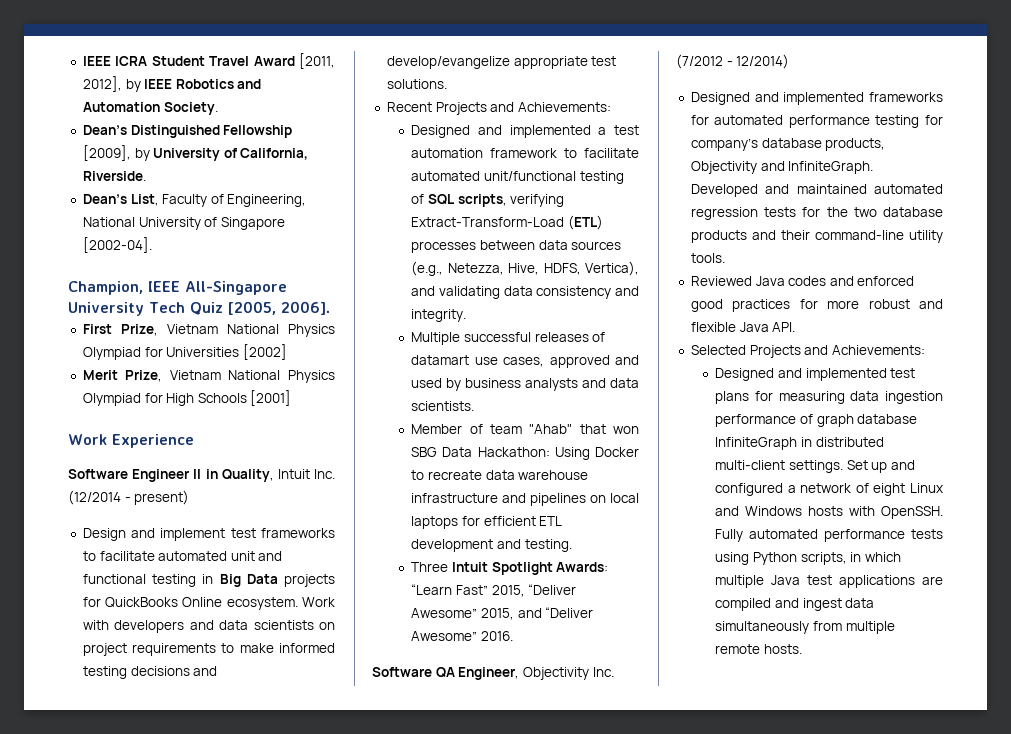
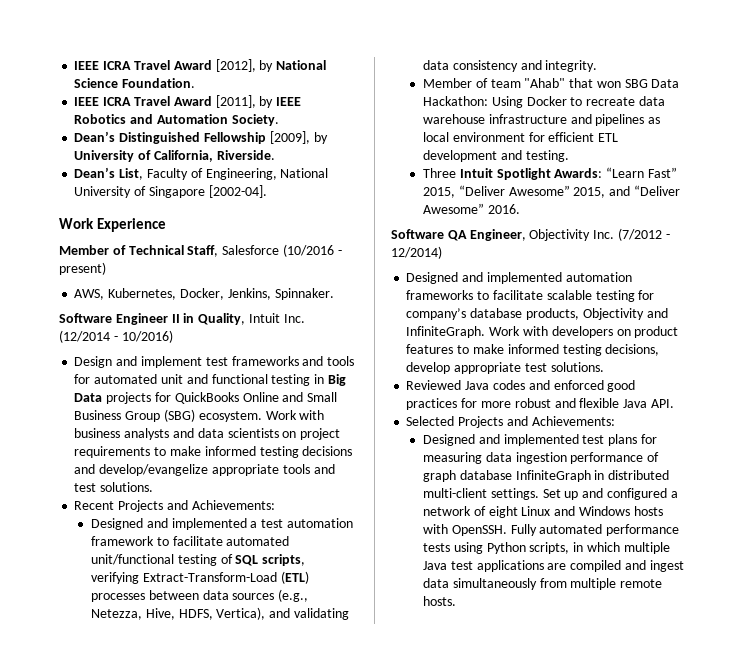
[82,53,335,69] [82,76,122,92] IEEE ICRA Student Travel Award [2011, 2012], -> [74,59,327,72] [74,78,196,88] [74,95,256,108] IEEE ICRA Travel Award [2012], by National Science Foundation. // IEEE ICRA Travel Award [2011],
[68,281,287,295] [68,301,330,316] [82,324,335,337] [82,344,287,360] [82,370,335,383] [82,390,292,406] [68,434,194,448] Champion, IEEE All-Singapore University Tech Quiz [2005, 2006]. // First Prize, Vietnam National Physics Olympiad for Universities [2002] // Merit Prize, Vietnam National Physics Olympiad for High Schools [2001] // Work Experience -> [59,218,167,232] [59,244,342,257] [59,262,106,275] [74,288,334,300] Work Experience // Member of Technical Staff, Salesforce (10/2016 - present) // AWS, Kubernetes, Docker, Jenkins, Spinnaker.
[134,490,190,505] present) -> [121,330,173,343] 10/2016)
[82,551,155,561] to facilitate -> [302,356,355,366] [74,374,91,384] and tools for
(223, 602) none -> [282,392,338,402] [74,409,195,422] and Small Business Group (SBG)
[114,620,185,633] developers -> [74,428,170,440] business analysts
(588, 62) none -> [282,464,335,474] tools and
[411,332,606,345] [411,355,639,368] [411,378,639,391] [411,401,475,411] // Multiple successful releases of datamart use cases, approved and used by business analysts and data scientists. -> (598, 66) none
[590,493,639,503] [411,516,459,529] on local laptops -> [648,117,661,124] [422,132,525,142] as local environment
[869,92,943,102] [690,115,870,128] frameworks for automated performance -> [565,272,632,282] [406,290,592,300] automation frameworks to facilitate scalable
[690,184,943,197] [690,207,943,220] [690,230,943,243] [690,253,725,263] Developed and maintained automated regression tests for the two database products and their command-line utility tools. -> [489,326,679,338] [406,344,660,356] [406,362,604,374] Work with developers on product features to make informed testing decisions, develop appropriate test solutions.

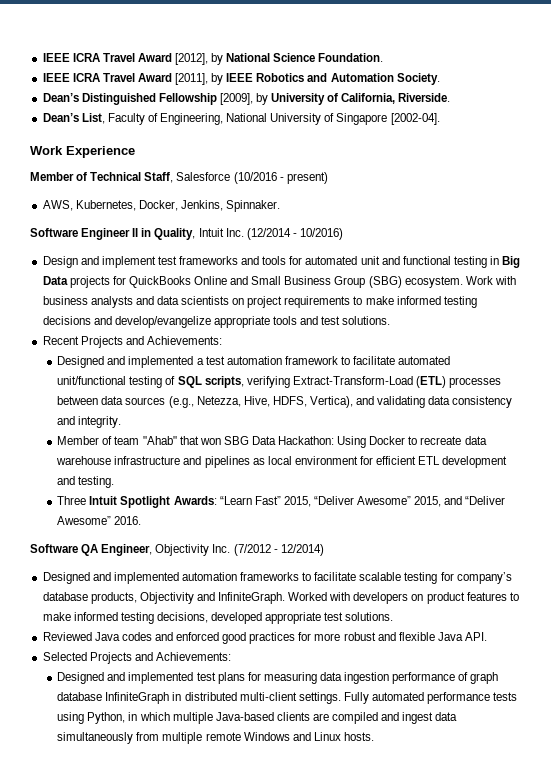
[489,326,521,336] Work -> [288,592,328,601] Worked
[406,362,451,374] develop -> [211,612,263,624] developed
[542,488,678,500] [422,506,663,518] [422,524,507,536] Set up and configured a network of eight Linux and Windows hosts with OpenSSH. -> (341, 698) none
[486,542,570,554] Python scripts, -> [87,712,126,724] Python,
[422,560,544,572] Java test applications -> [215,712,310,721] Java-based clients
(663, 583) none -> [243,732,341,741] Windows and Linux

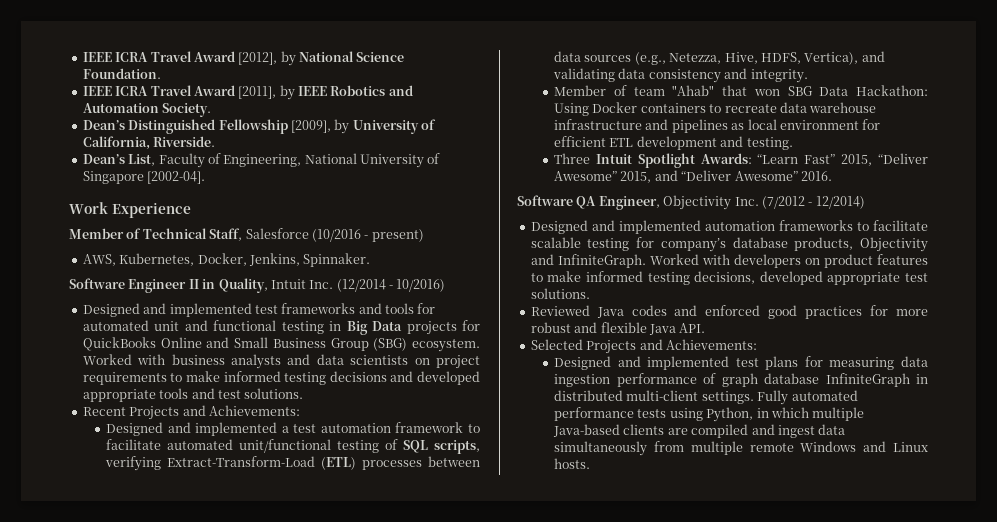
[42,256,156,268] Design and implement -> [82,303,252,317] Designed and implemented
[465,276,493,285] Work -> [82,354,132,365] Worked
[114,316,211,328] develop/evangelize -> [416,371,480,385] developed
(406, 440) none -> [640,103,706,113] containers

